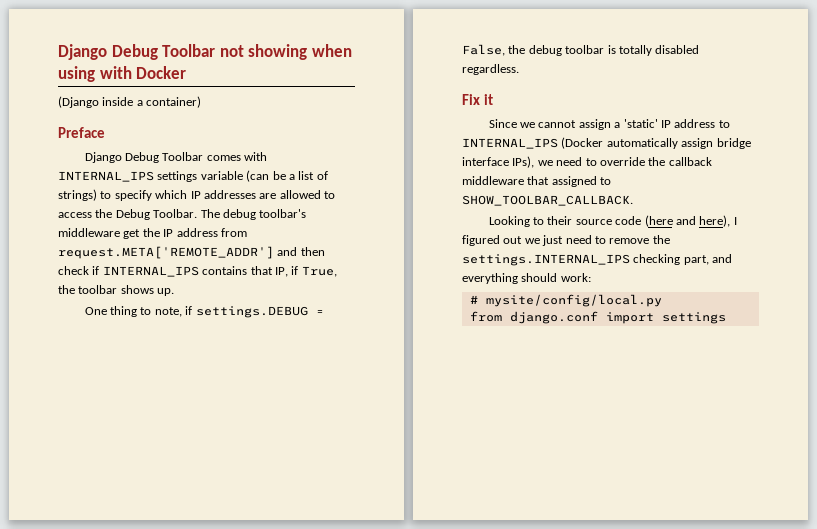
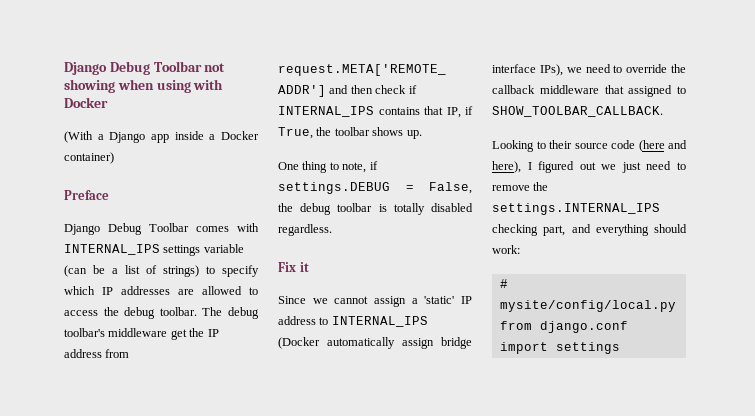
[58,96,99,108] (Django -> [64,131,169,143] (With a Django app
(143, 103) none -> [221,131,259,140] Docker
[115,209,198,220] Debug Toolbar. -> [124,307,197,319] debug toolbar.

